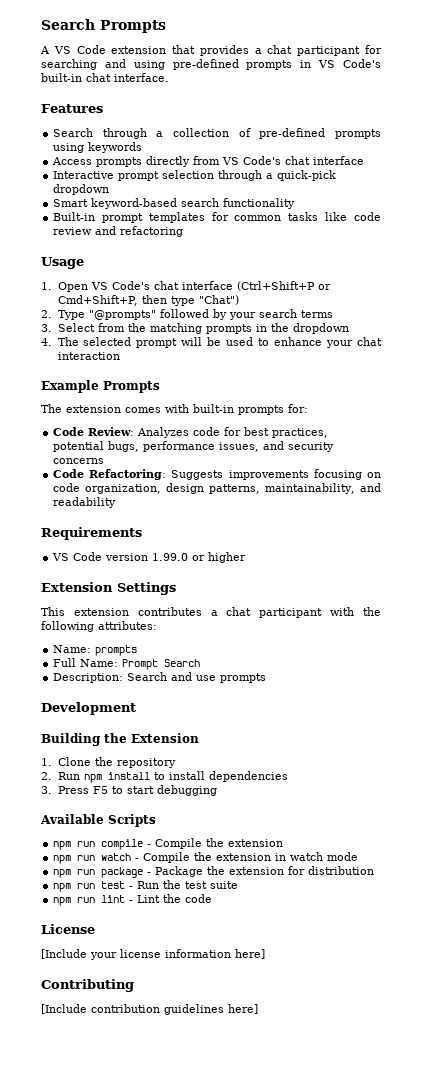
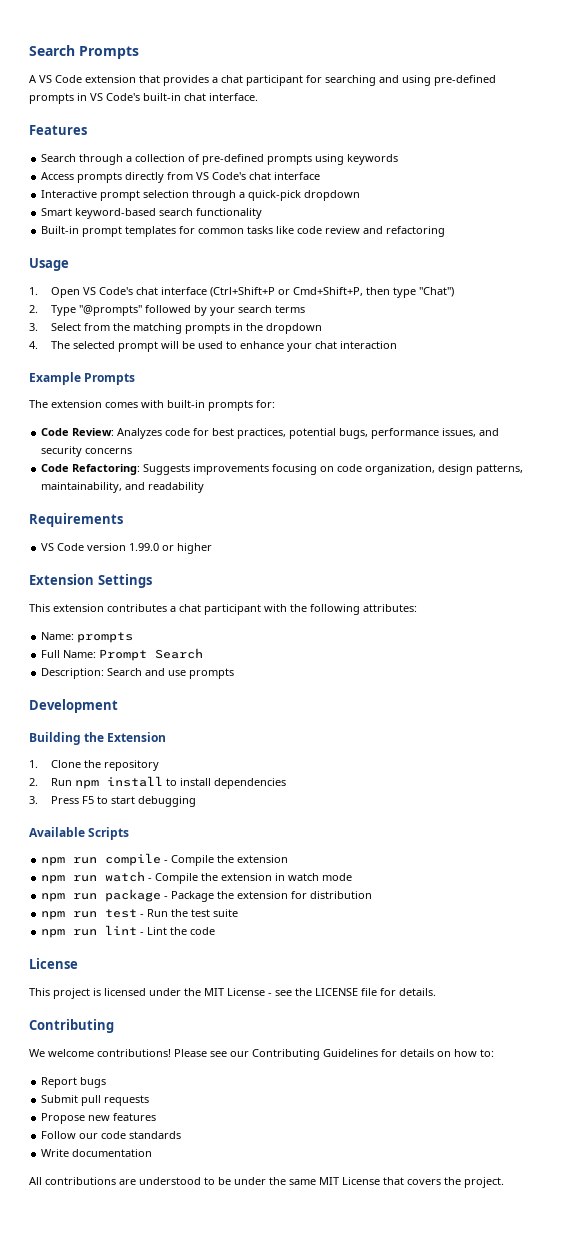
[41,949,265,960] [41,979,134,992] [41,1004,258,1015] [Include your license information here] // Contributing // [Include contribution guidelines here] -> [29,988,436,999] [29,1019,114,1033] [29,1049,494,1060] [41,1077,107,1088] [41,1095,150,1106] [41,1113,157,1124] [41,1131,182,1139] [41,1149,153,1157] [29,1177,504,1188] This project is licensed under the MIT License - see the LICENSE file for details. // Contributing // We welcome contributions! Please see our Contributing Guidelines for details on how to: // Report bugs // Submit pull requests // Propose new features // Follow our code standards // Write documentation // All contributions are understood to be under the same MIT License that covers the project.

